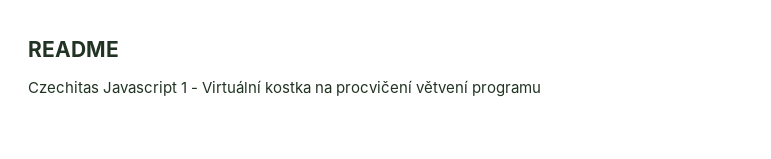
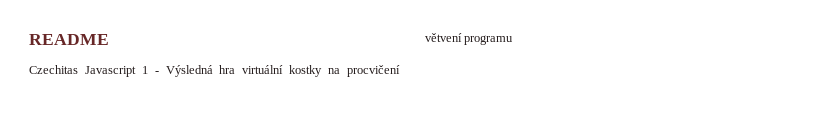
[202,80,312,94] Virtuální kostka -> [165,65,323,77] Výsledná hra virtuální kostky

